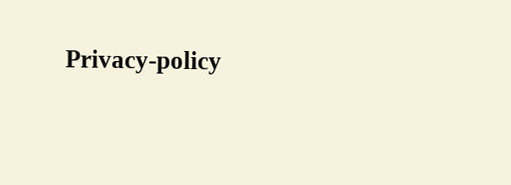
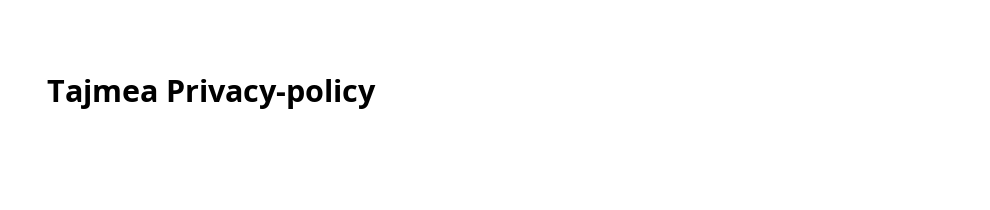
(65, 62) none -> [47,79,158,109] Tajmea

